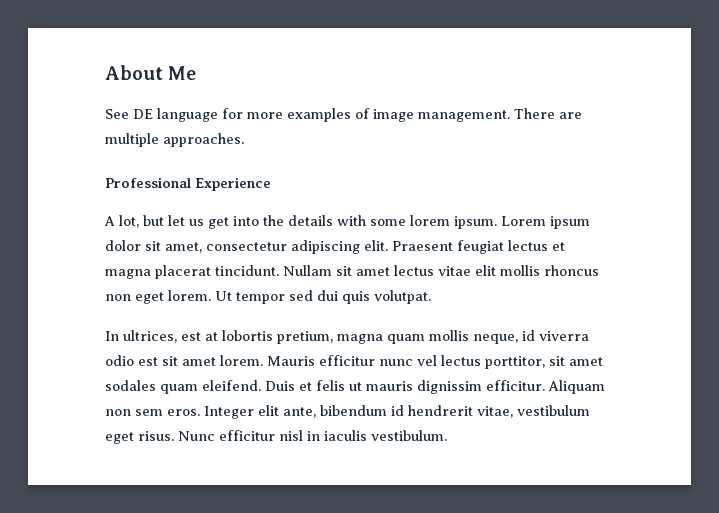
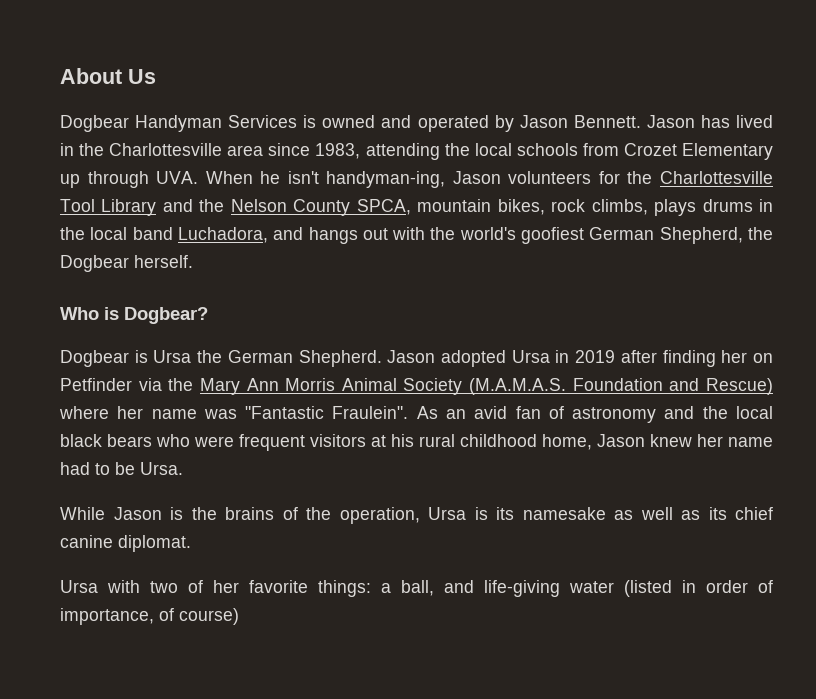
[168,66,197,80] [105,108,582,122] [105,133,244,147] [105,177,271,191] [104,215,590,229] [105,240,565,254] [105,265,599,279] [105,290,431,304] [105,330,589,344] [105,355,603,369] [105,380,605,394] [105,405,590,419] [105,430,447,444] Me // See DE language for more examples of image management. There are multiple approaches. // Professional Experience // A lot, but let us get into the details with some lorem ipsum. Lorem ipsum dolor sit amet, consectetur adipiscing elit. Praesent feugiat lectus et magna placerat tincidunt. Nullam sit amet lectus vitae elit mollis rhoncus non eget lorem. Ut tempor sed dui quis volutpat. // In ultrices, est at lobortis pretium, magna quam mollis neque, id viverra odio est sit amet lorem. Mauris efficitur nunc vel lectus porttitor, sit amet sodales quam eleifend. Duis et felis ut mauris dignissim efficitur. Aliquam non sem eros. Integer elit ante, bibendum id hendrerit vitae, vestibulum eget risus. Nunc efficitur nisl in iaculis vestibulum. -> [128,69,156,84] [60,115,773,132] [60,143,774,160] [60,171,773,188] [60,199,773,216] [60,227,773,244] [60,255,193,272] [60,307,208,324] [60,350,773,367] [60,378,773,395] [59,406,774,423] [60,434,773,451] [60,462,183,475] [60,507,773,524] [60,535,191,552] [60,580,773,597] [60,608,239,625] Us // Dogbear Handyman Services is owned and operated by Jason Bennett. Jason has lived in the Charlottesville area since 1983, attending the local schools from Crozet Elementary up through UVA. When he isn't handyman-ing, Jason volunteers for the Charlottesville Tool Library and the Nelson County SPCA, mountain bikes, rock climbs, plays drums in the local band Luchadora, and hangs out with the world's goofiest German Shepherd, the Dogbear herself. // Who is Dogbear? // Dogbear is Ursa the German Shepherd. Jason adopted Ursa in 2019 after finding her on Petfinder via the Mary Ann Morris Animal Society (M.A.M.A.S. Foundation and Rescue) where her name was "Fantastic Fraulein". As an avid fan of astronomy and the local black bears who were frequent visitors at his rural childhood home, Jason knew her name had to be Ursa. // While Jason is the brains of the operation, Ursa is its namesake as well as its chief canine diplomat. // Ursa with two of her favorite things: a ball, and life-giving water (listed in order of importance, of course)

